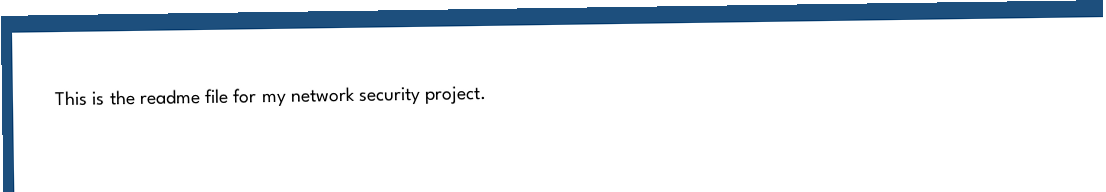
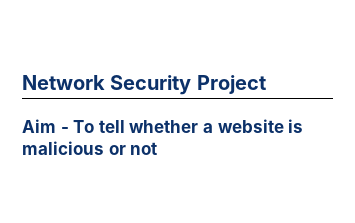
[54,85,488,108] This is the readme file for my network security project. -> [22,75,266,95] [22,119,304,133] [22,141,158,155] Network Security Project // Aim - To tell whether a website is malicious or not

